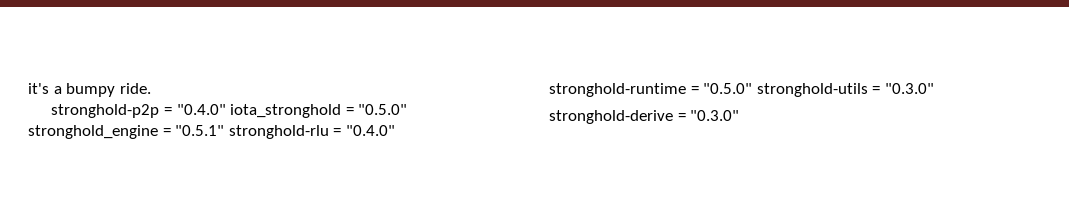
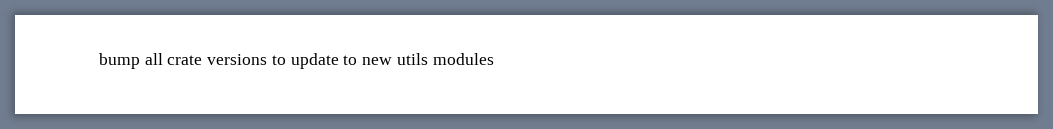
[28,83,151,97] [51,104,408,118] [28,125,395,139] [549,83,934,97] [549,110,740,124] it's a bumpy ride. // stronghold-p2p = "0.4.0" iota_stronghold = "0.5.0" stronghold_engine = "0.5.1" stronghold-rlu = "0.4.0" stronghold-runtime = "0.5.0" stronghold-utils = "0.3.0" // stronghold-derive = "0.3.0" -> [99,53,494,69] bump all crate versions to update to new utils modules

